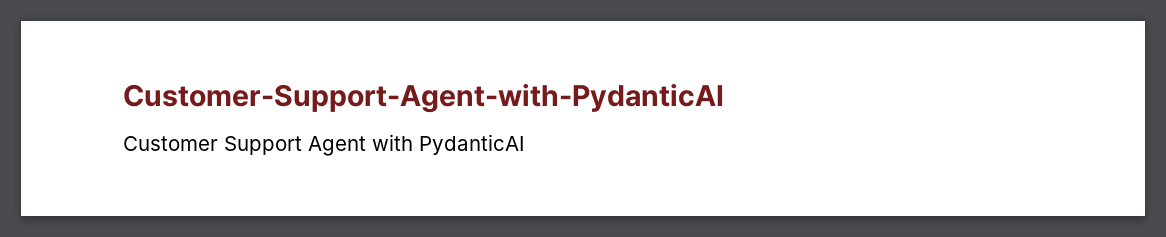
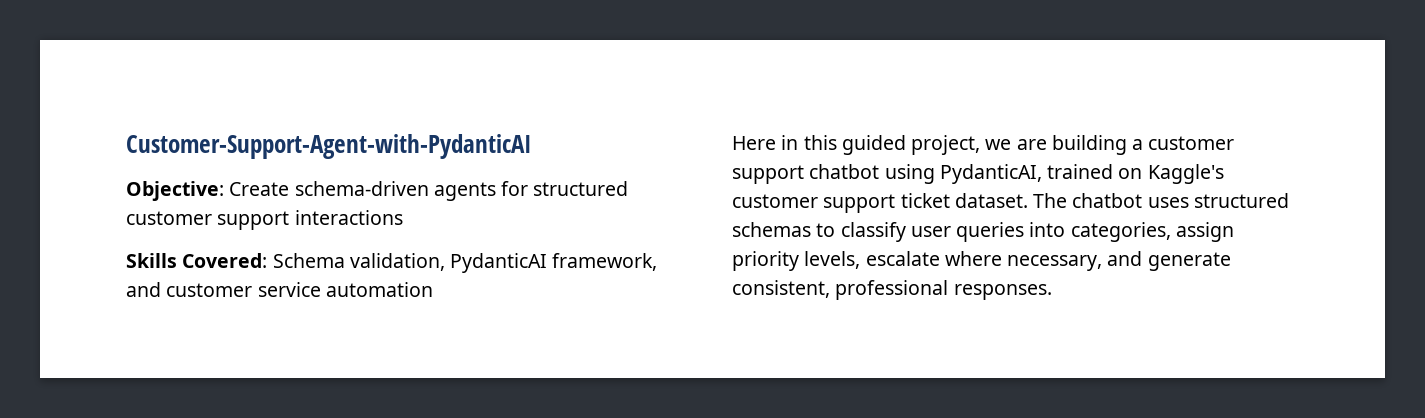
[123,134,525,156] Customer Support Agent with PydanticAI -> [126,181,629,201] [126,210,403,230] [126,253,658,273] [126,282,433,297] [732,135,1235,155] [732,164,1224,184] [732,193,1289,213] [732,222,1234,242] [732,251,1231,271] [732,280,1052,300] Objective: Create schema-driven agents for structured customer support interactions // Skills Covered: Schema validation, PydanticAI framework, and customer service automation // Here in this guided project, we are building a customer support chatbot using PydanticAI, trained on Kaggle's customer support ticket dataset. The chatbot uses structured schemas to classify user queries into categories, assign priority levels, escalate where necessary, and generate consistent, professional responses.

